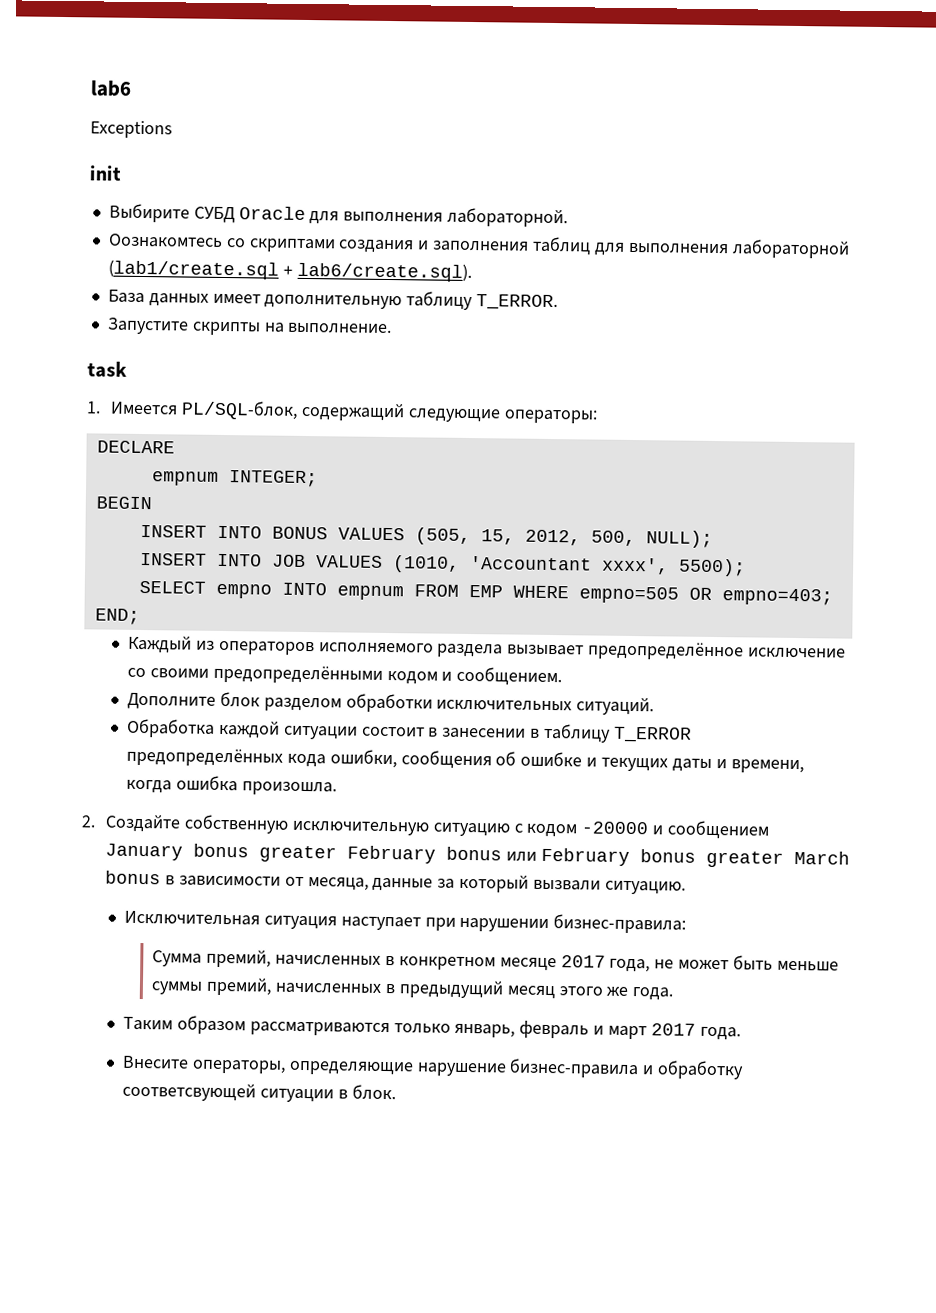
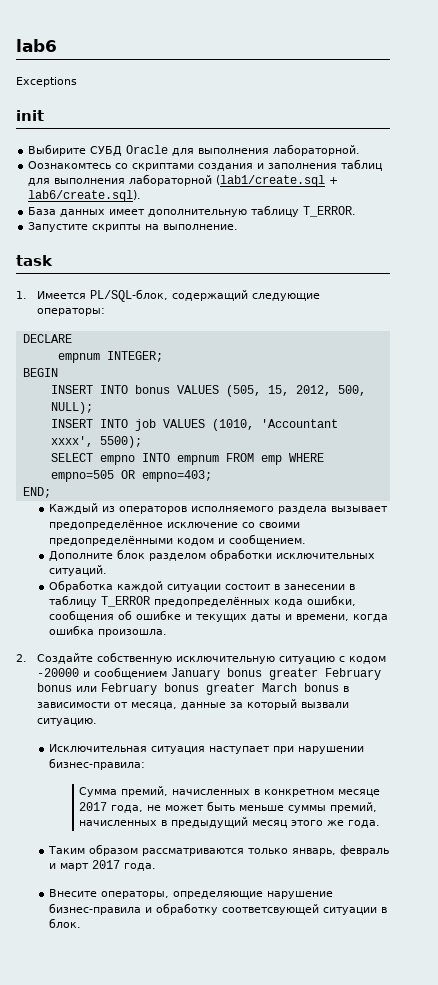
[271,526,328,540] BONUS -> [134,385,170,394] bonus
[271,554,306,568] JOB -> [134,419,156,431] job
[468,585,503,598] EMP -> [260,455,282,465] emp

